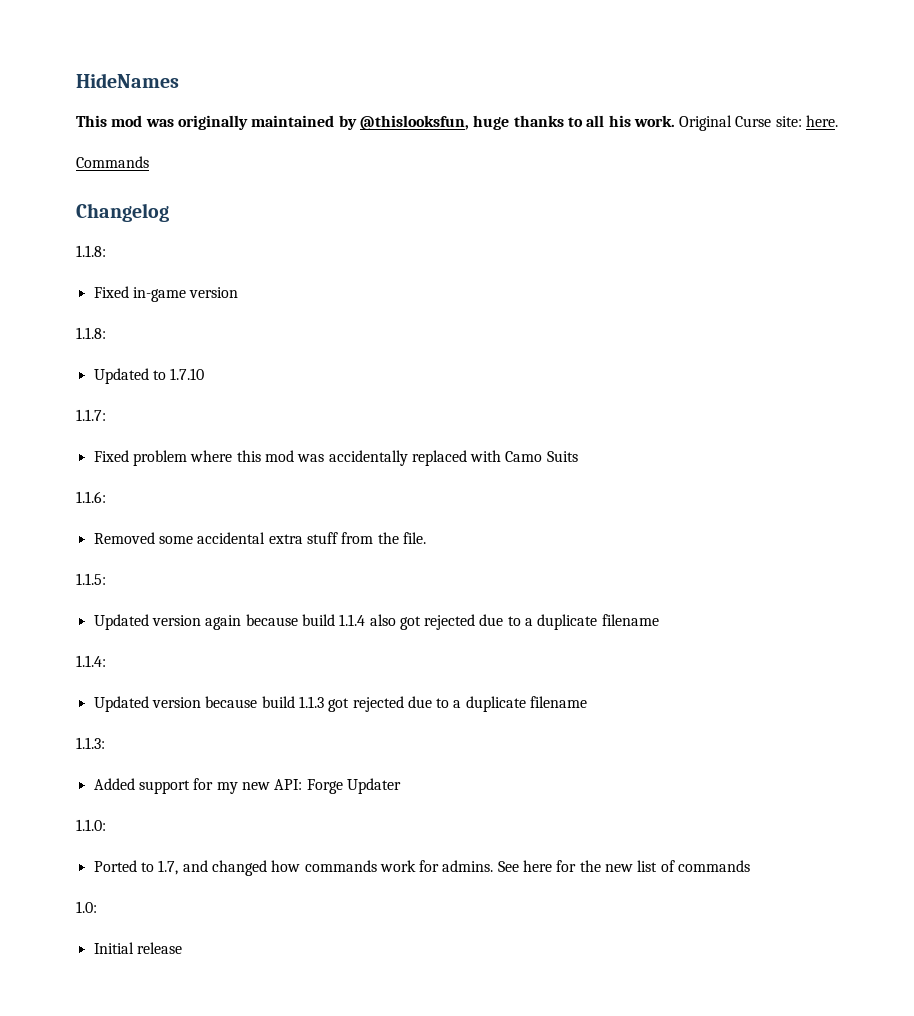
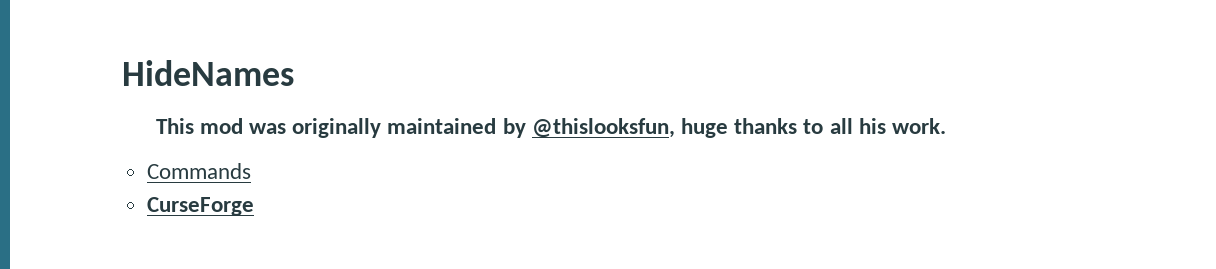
[679,115,839,131] [76,156,149,168] [76,203,169,222] [76,245,106,257] [93,286,239,302] [76,327,106,339] [93,368,205,384] [76,409,106,421] [93,450,578,466] [76,491,106,503] [93,532,426,544] [76,573,106,585] [93,614,659,630] [76,655,106,667] [93,696,588,712] [76,737,105,749] [93,778,401,794] [76,819,106,831] [93,860,751,876] [76,901,97,913] [93,942,182,954] Original Curse site: here. // Commands // Changelog // 1.1.8: // Fixed in-game version // 1.1.8: // Updated to 1.7.10 // 1.1.7: // Fixed problem where this mod was accidentally replaced with Camo Suits // 1.1.6: // Removed some accidental extra stuff from the file. // 1.1.5: // Updated version again because build 1.1.4 also got rejected due to a duplicate filename // 1.1.4: // Updated version because build 1.1.3 got rejected due to a duplicate filename // 1.1.3: // Added support for my new API: Forge Updater // 1.1.0: // Ported to 1.7, and changed how commands work for admins. See here for the new list of commands // 1.0: // Initial release -> [147,163,252,179] [147,197,255,216] // Commands // CurseForge

